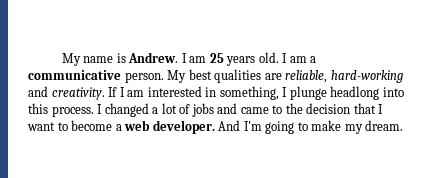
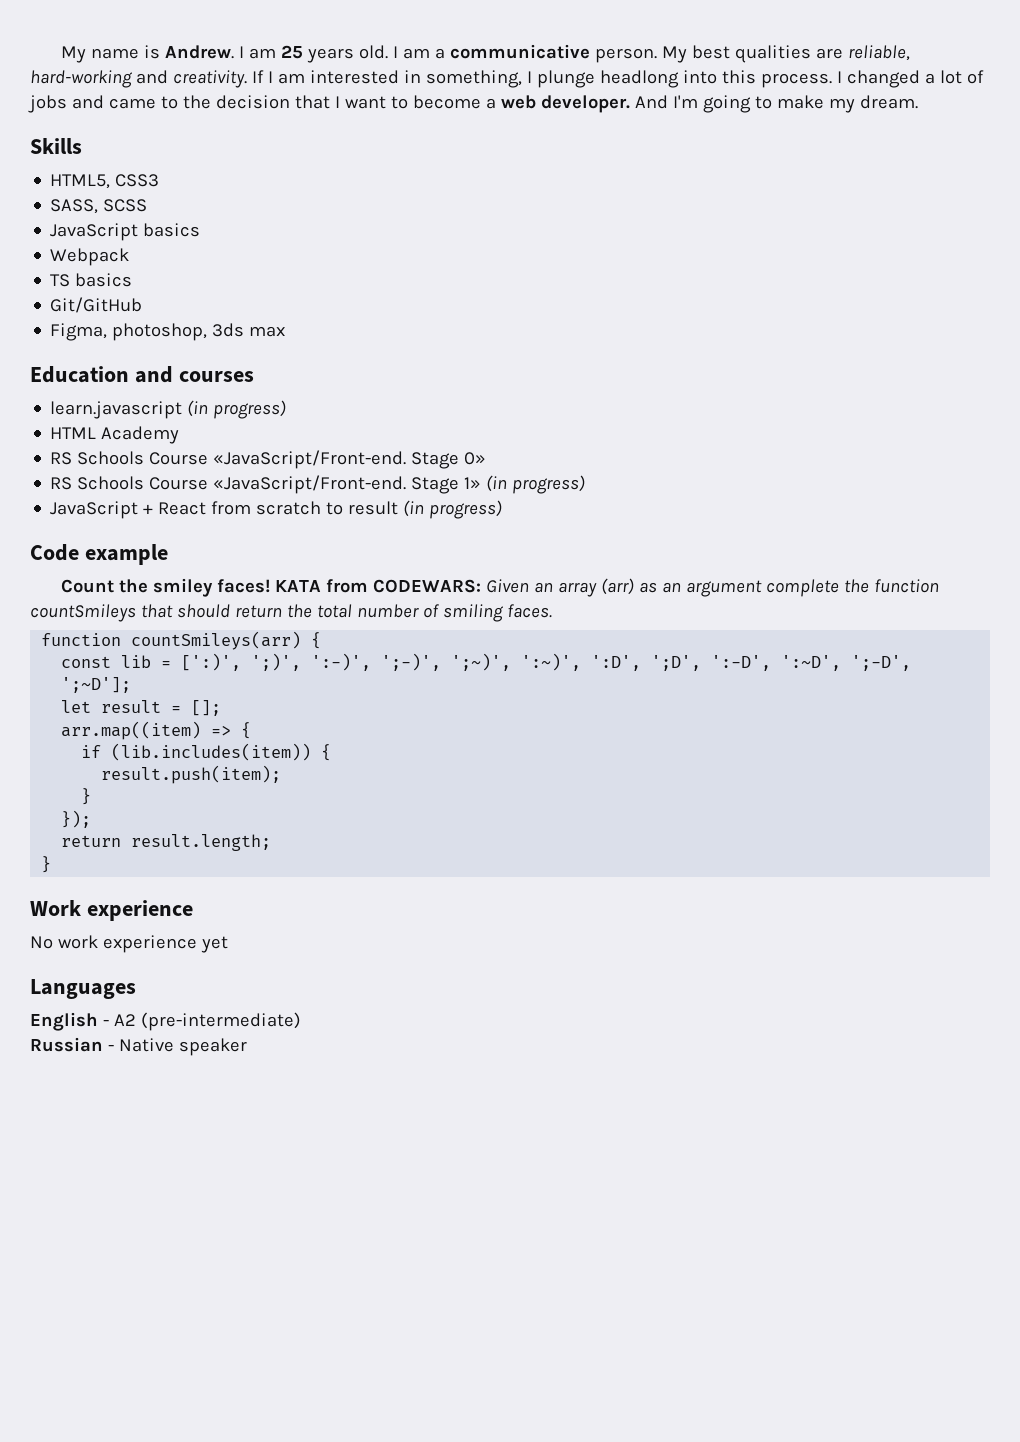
(404, 125) none -> [30,138,82,154] [50,174,160,189] [50,199,148,214] [50,223,201,241] [50,248,130,266] [50,273,133,287] [50,297,143,313] [50,323,286,341] [30,366,254,383] [50,400,287,419] [50,426,180,444] [50,450,487,469] [50,475,586,494] [50,500,503,519] [30,544,168,565] [60,578,939,597] [30,604,552,622] [41,631,322,650] [61,653,912,671] [61,677,132,693] [61,700,222,716] [61,721,252,740] [81,743,332,761] [101,765,282,784] [81,788,92,805] [61,810,92,828] [61,834,272,851] [41,856,52,873] [30,900,193,921] [30,935,228,953] [30,979,136,999] [30,1012,301,1031] [30,1037,247,1056] // Skills // HTML5, CSS3 // SASS, SCSS // JavaScript basics // Webpack // TS basics // Git/GitHub // Figma, photoshop, 3ds max // Education and courses // learn.javascript (in progress) // HTML Academy // RS Schools Course «JavaScript/Front-end. Stage 0» // RS Schools Course «JavaScript/Front-end. Stage 1» (in progress) // JavaScript + React from scratch to result (in progress) // Code example // Count the smiley faces! KATA from CODEWARS: Given an array (arr) as an argument complete the function countSmileys that should return the total number of smiling faces. // function countSmileys(arr) { // const lib = [':)', ';)', ':-)', ';-)', ';~)', ':~)', ':D', ';D', ':-D', ':~D', ';-D', ';~D']; // let result = []; // arr.map((item) => { // if (lib.includes(item)) { // result.push(item); // } // }); // return result.length; // } // Work experience // No work experience yet // Languages // English - A2 (pre-intermediate) // Russian - Native speaker

